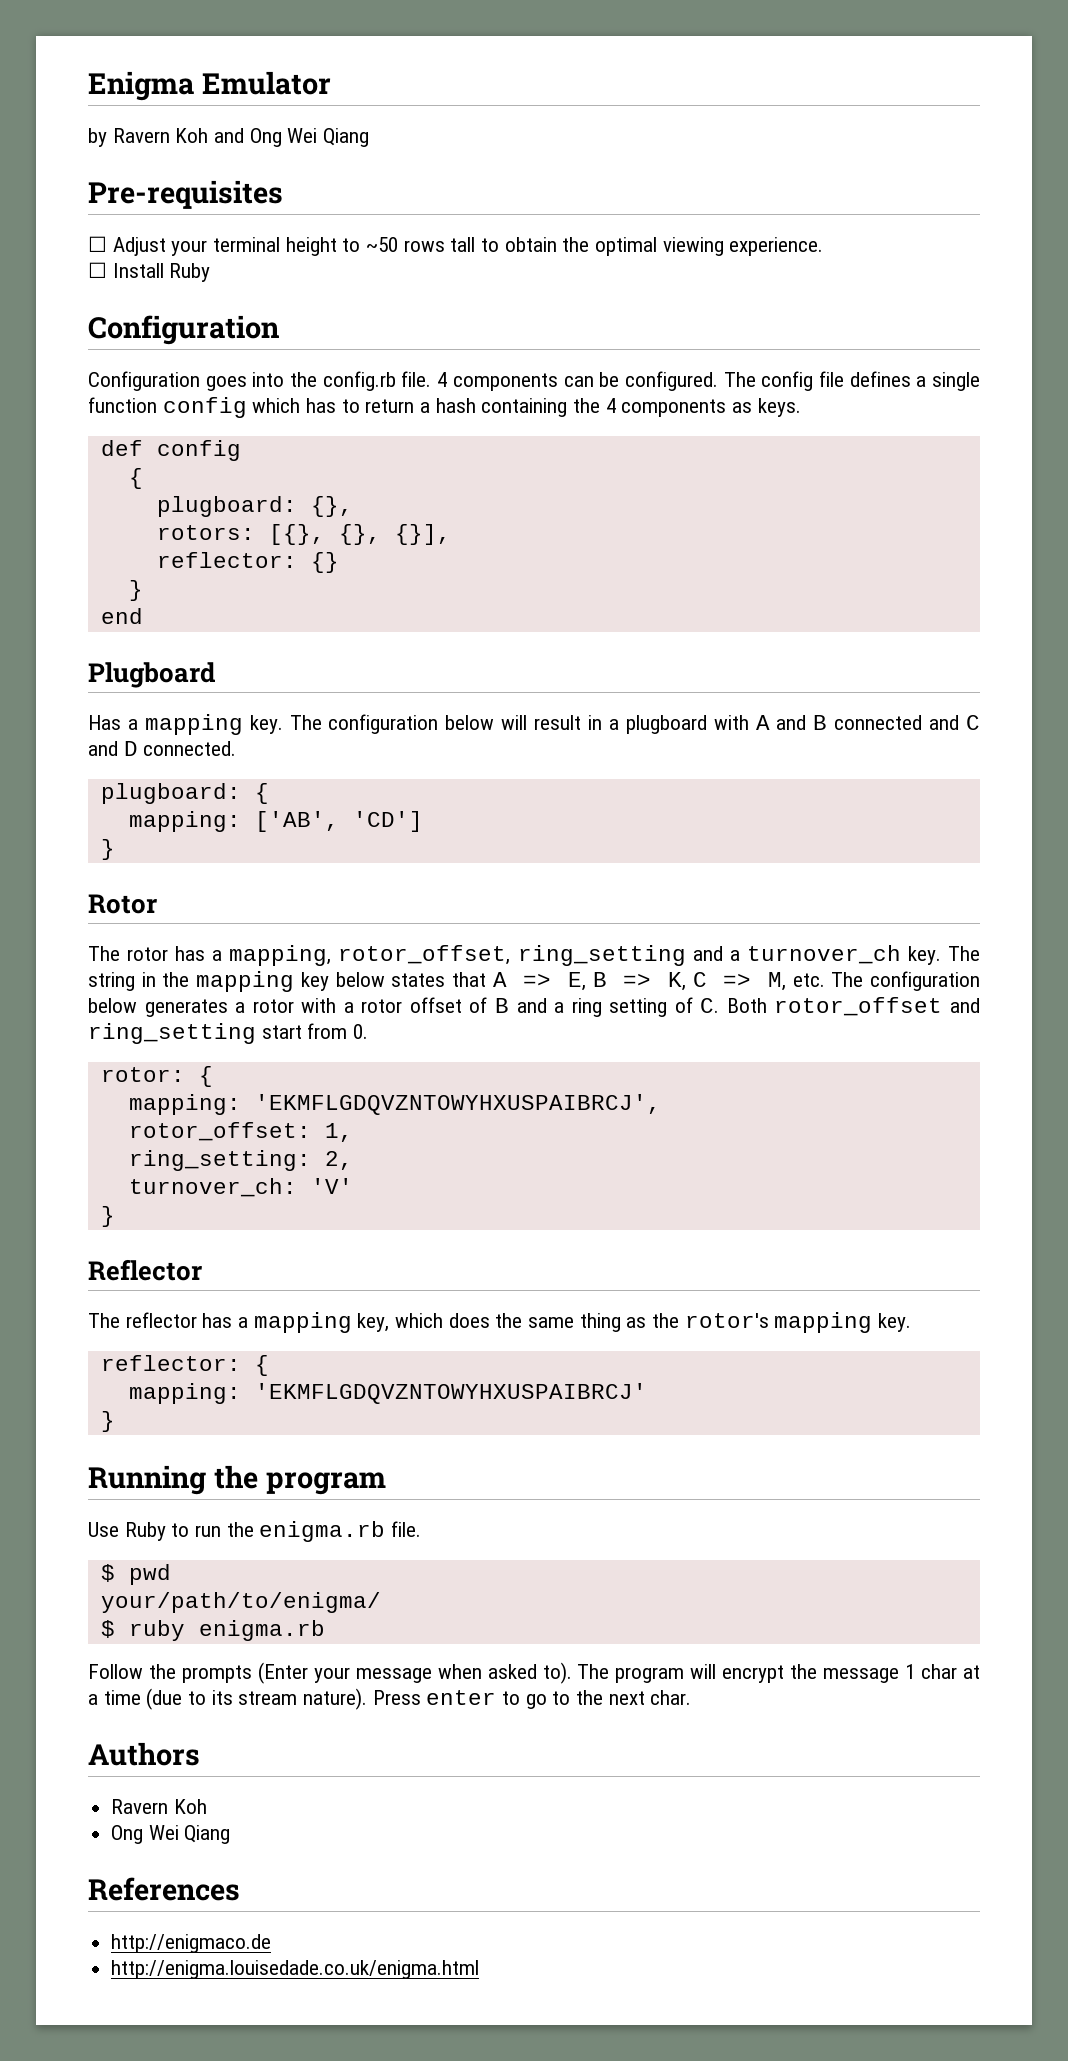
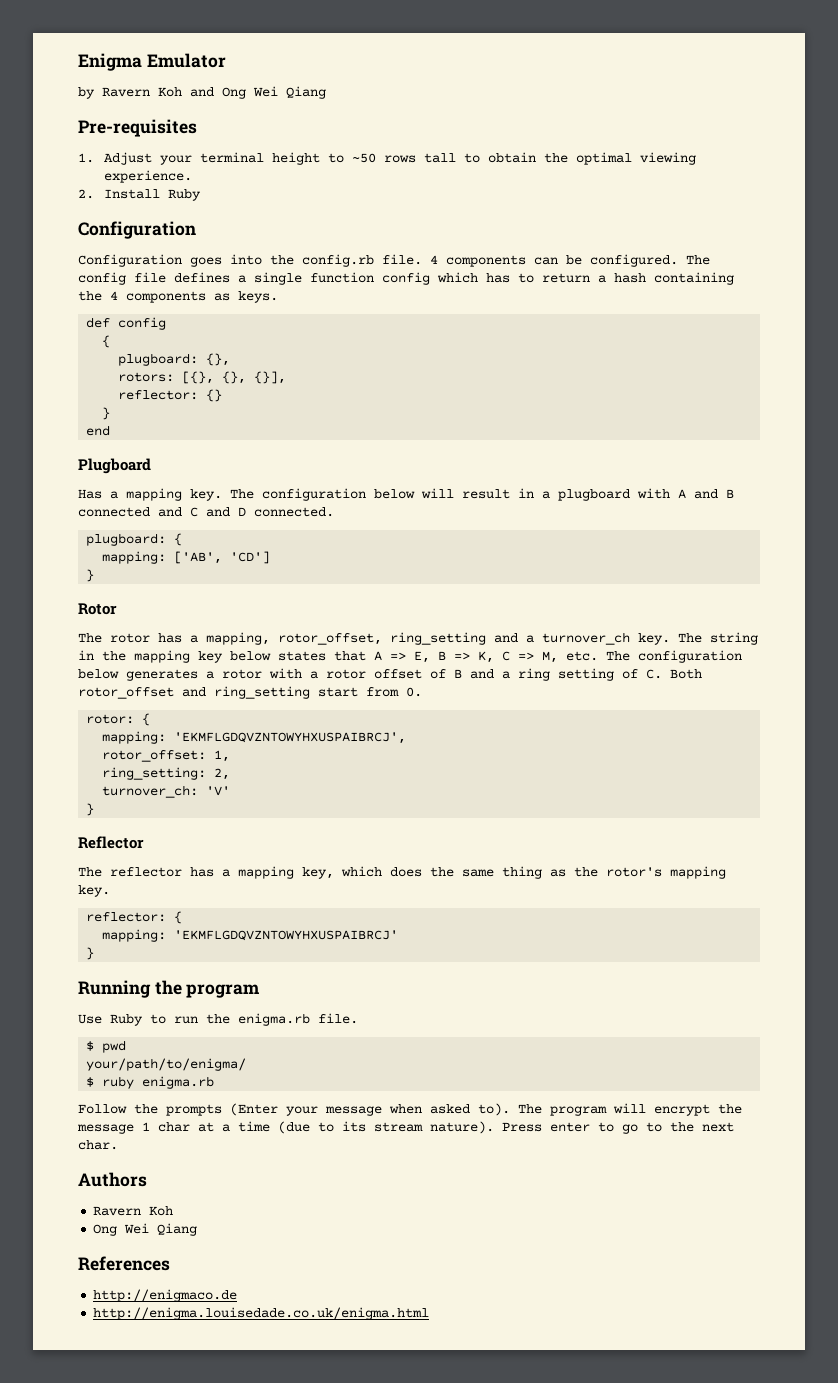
[88,236,107,252] ☐ -> [78,153,94,163] 1.
[88,262,107,278] ☐ -> [78,189,94,199] 2.

